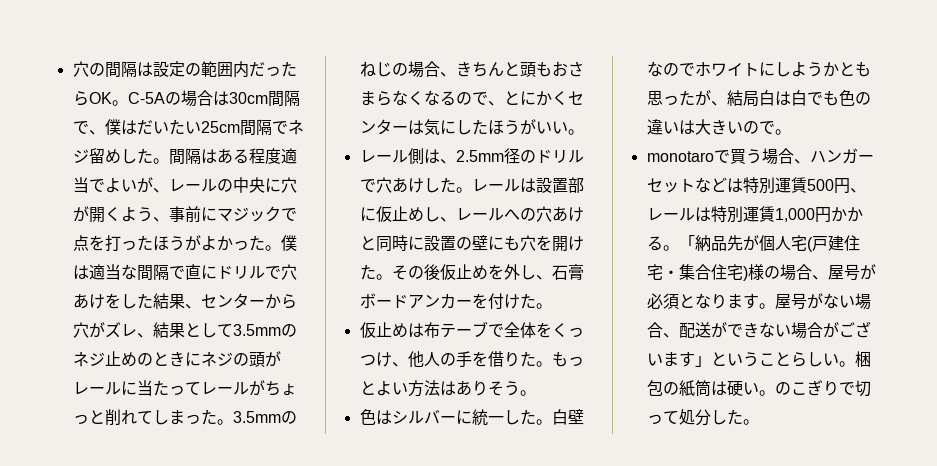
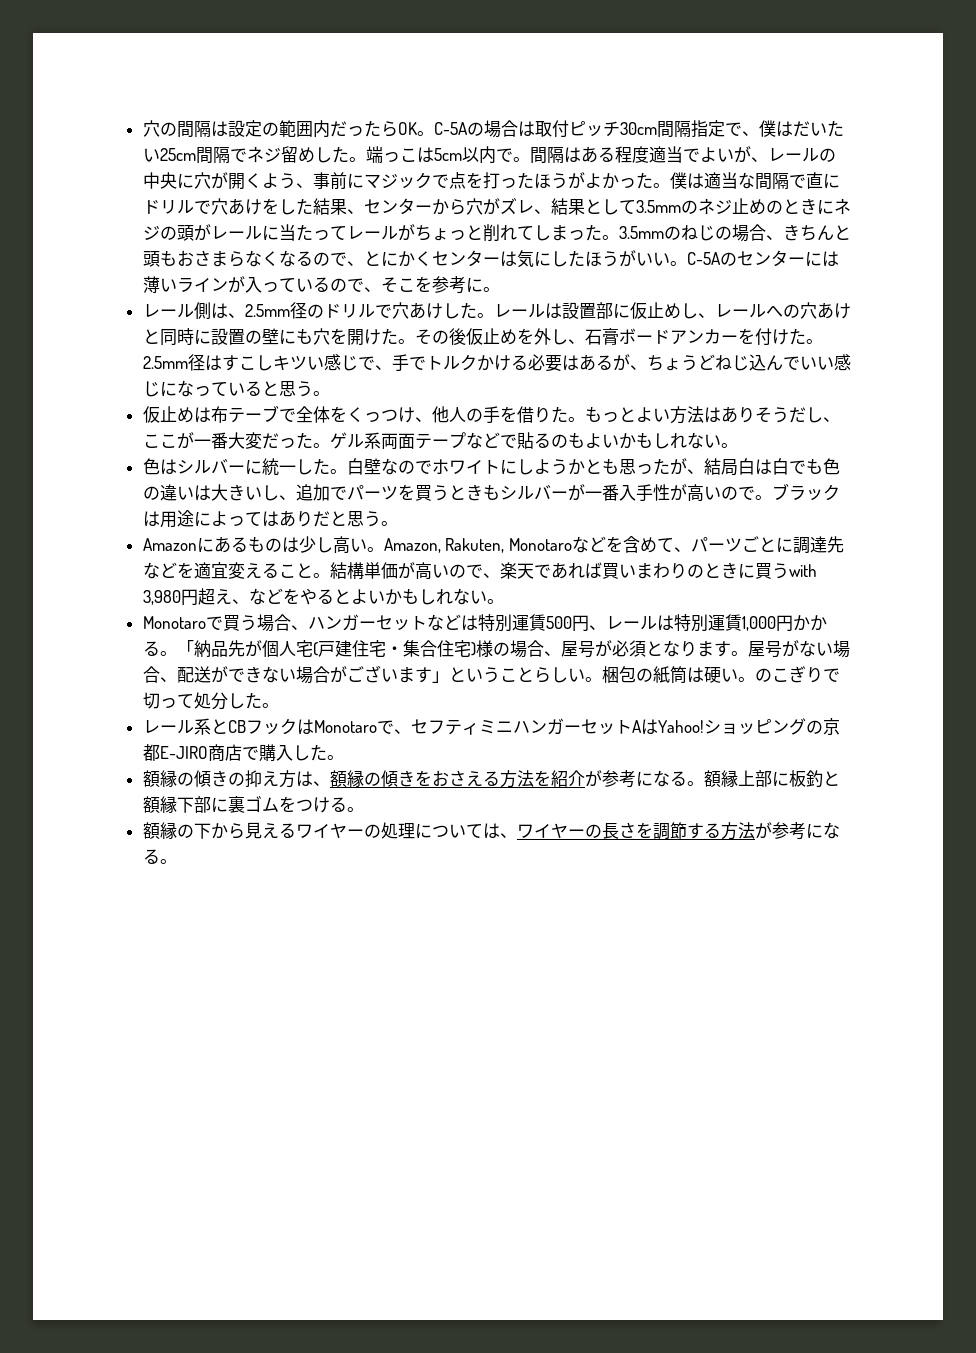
(229, 98) none -> [534,120,620,138] 取付ピッチ
(300, 98) none -> [690,120,725,138] 指定
(169, 161) none -> [365,146,530,164] 端っこは5cm以内で。
(584, 132) none -> [686,250,839,267] [142,276,500,294] C-5Aのセンターには薄いラインが入っているので、そこを参考に。
(552, 306) none -> [142,354,851,372] [142,380,330,397] 2.5mm径はすこしキツい感じで、手でトルクかける必要はあるが、ちょうどねじ込んでいい感じになっていると思う。
(520, 388) none -> [788,407,840,423] [142,432,721,450] だし、ここが一番大変だった。ゲル系両面テープなどで貼るのもよいかもしれない
[742,121,791,135] [646,151,714,162] ので。 // monotaro -> [261,483,840,502] [142,510,398,528] [142,536,844,554] [142,562,817,580] [142,588,504,606] [142,616,206,629] し、追加でパーツを買うときもシルバーが一番入手性が高いので。ブラックは用途によってはありだと思う。 // Amazonにあるものは少し高い。Amazon, Rakuten, Monotaroなどを含めて、パーツごとに調達先などを適宜変えること。結構単価が高いので、楽天であれば買いまわりのときに買うwith 3,980円超え、などをやるとよいかもしれない。 // Monotaro
(759, 422) none -> [142,718,840,735] [142,744,344,762] [142,770,840,788] [142,795,364,813] [142,822,840,840] [142,849,177,864] // レール系とCBフックはMonotaroで、セフティミニハンガーセットAはYahoo!ショッピングの京都E-JIRO商店で購入した。 // 額縁の傾きの抑え方は、額縁の傾きをおさえる方法を紹介が参考になる。額縁上部に板釣と額縁下部に裏ゴムをつける。 // 額縁の下から見えるワイヤーの処理については、ワイヤーの長さを調節する方法が参考になる。

